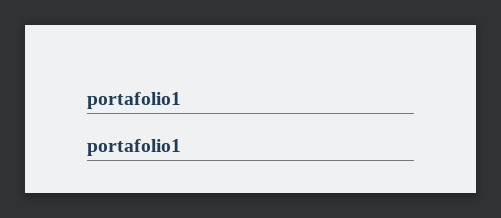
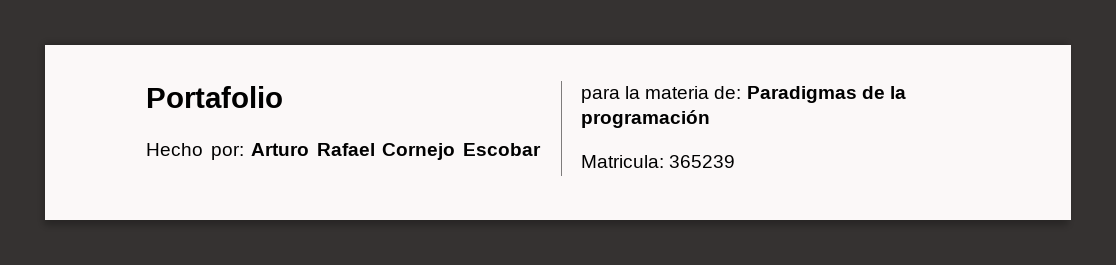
[87,92,181,109] [87,139,181,156] portafolio1 // portafolio1 -> [146,86,283,108] [146,143,541,160] [581,86,906,103] [581,110,710,128] [581,155,736,168] Portafolio // Hecho por: Arturo Rafael Cornejo Escobar para la materia de: Paradigmas de la programación // Matricula: 365239

